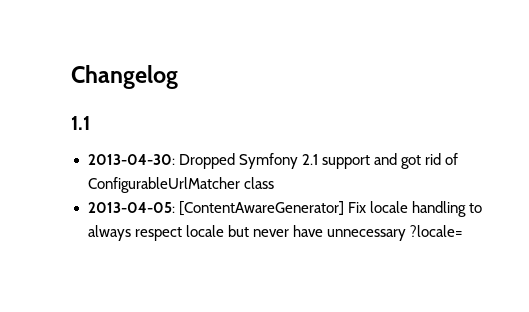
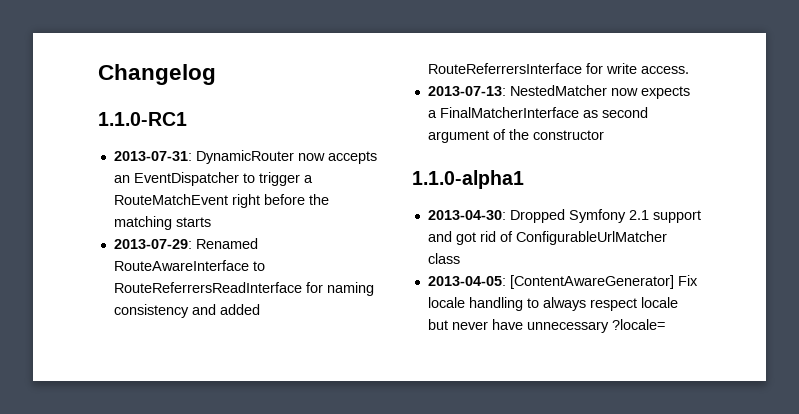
[71,116,90,130] 1.1 -> [98,112,187,126] [113,150,377,164] [113,172,313,186] [113,194,329,208] [113,216,211,230] [113,238,258,249] [113,260,265,271] [113,282,374,296] [113,304,260,318] [427,63,689,74] [427,85,690,99] [427,107,648,118] [427,129,604,143] [412,170,524,189] 1.1.0-RC1 // 2013-07-31: DynamicRouter now accepts an EventDispatcher to trigger a RouteMatchEvent right before the matching starts // 2013-07-29: Renamed RouteAwareInterface to RouteReferrersReadInterface for naming consistency and added RouteReferrersInterface for write access. // 2013-07-13: NestedMatcher now expects a FinalMatcherInterface as second argument of the constructor // 1.1.0-alpha1

